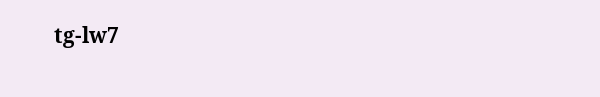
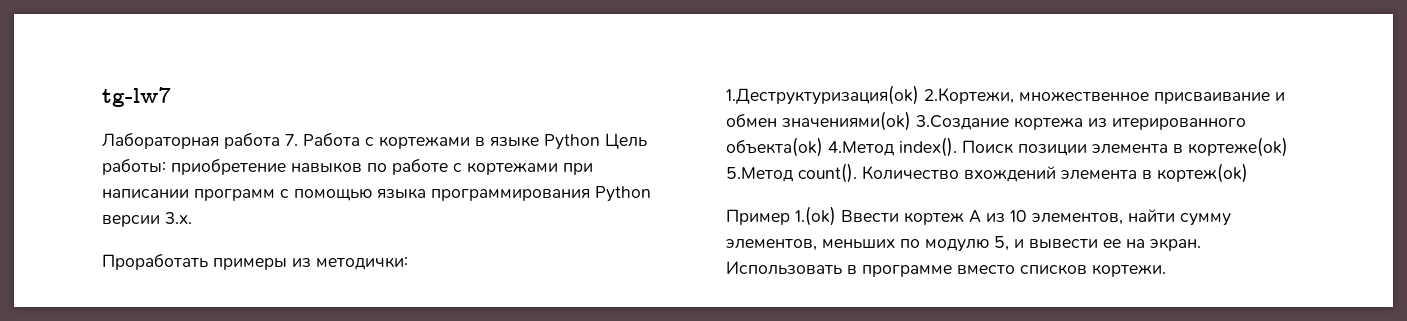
(119, 37) none -> [102,132,647,150] [102,158,593,175] [102,186,651,202] [102,212,192,227] [102,253,408,270] [726,85,1285,105] [726,111,1246,131] [726,137,1288,157] [726,163,1248,183] [726,206,1231,226] [726,236,1201,252] [726,261,1166,277] // Лабораторная работа 7. Работа с кортежами в языке Python Цель работы: приобретение навыков по работе с кортежами при написании программ с помощью языка программирования Python версии 3.x. // Проработать примеры из методички: // 1.Деструктуризация(ok) 2.Кортежи, множественное присваивание и обмен значениями(ok) 3.Создание кортежа из итерированного объекта(ok) 4.Метод index(). Поиск позиции элемента в кортеже(ok) 5.Метод count(). Количество вхождений элемента в кортеж(ok) // Пример 1.(ok) Ввести кортеж А из 10 элементов, найти сумму элементов, меньших по модулю 5, и вывести ее на экран. Использовать в программе вместо списков кортежи.

